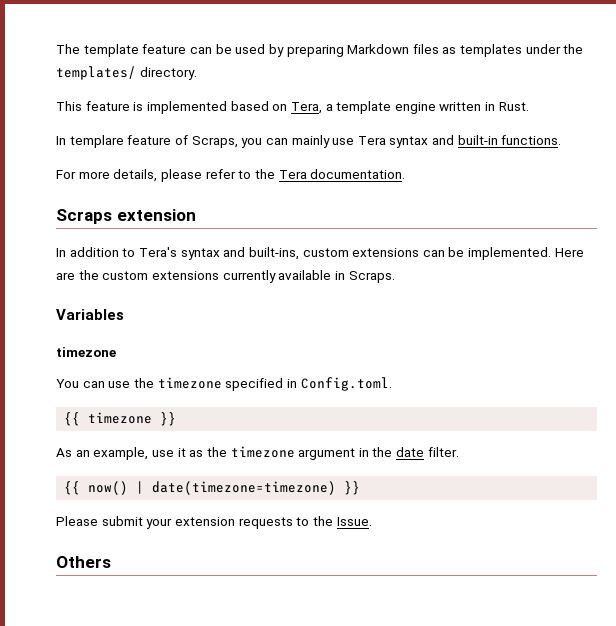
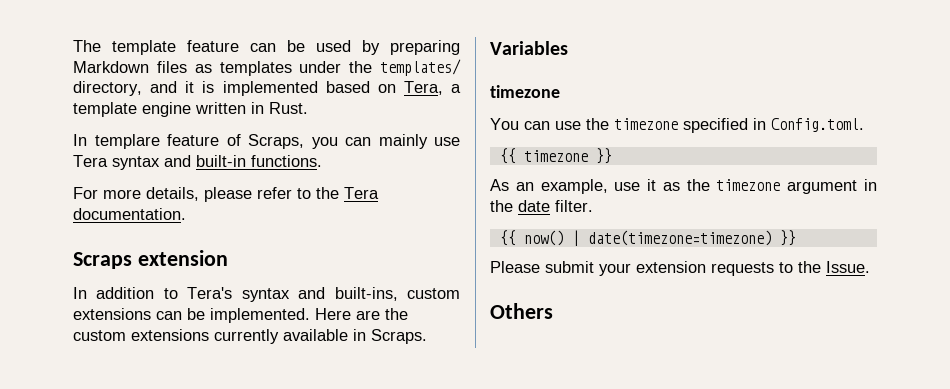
[139,67,197,80] [56,101,130,111] directory. // This feature -> [73,81,195,96] directory, and it

